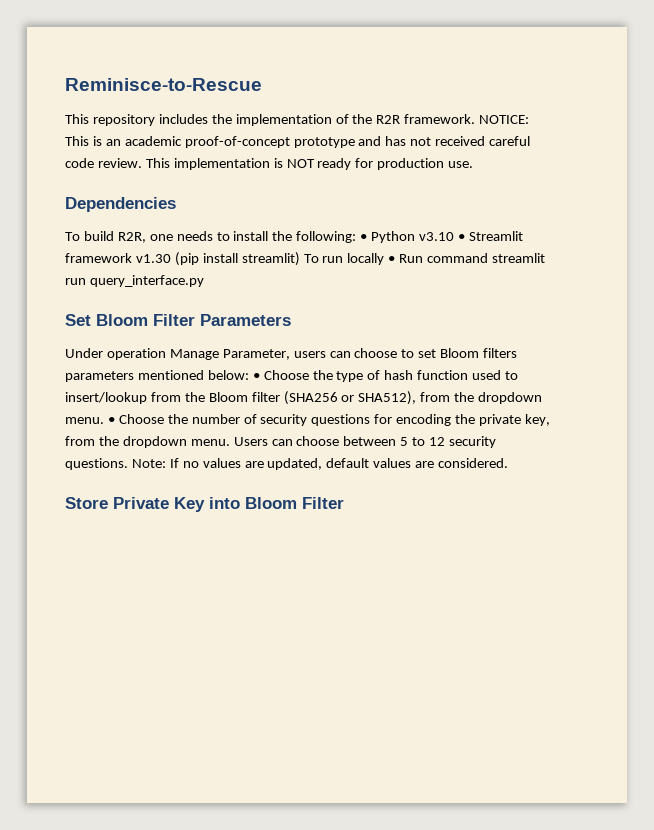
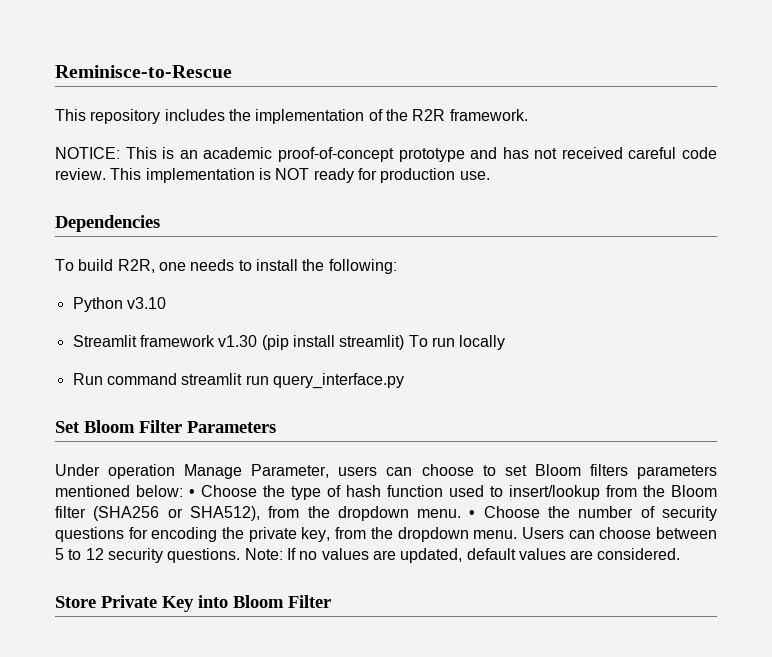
(476, 119) none -> (528, 115) //
[360,234,368,241] • -> (397, 266) //
[457,234,465,241] • -> (166, 303) //
[388,256,396,263] • -> (506, 342) //

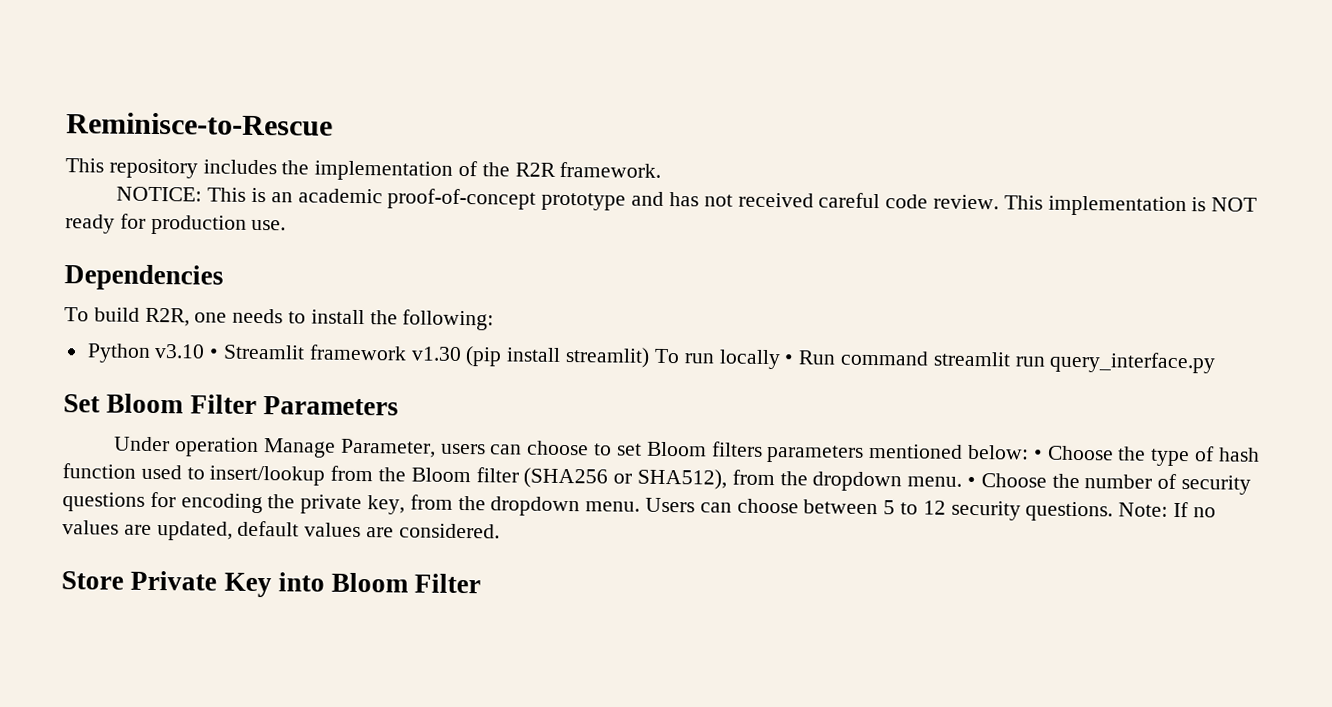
(166, 303) // -> [209,348,220,359] •
(506, 342) // -> [784,354,794,365] •

